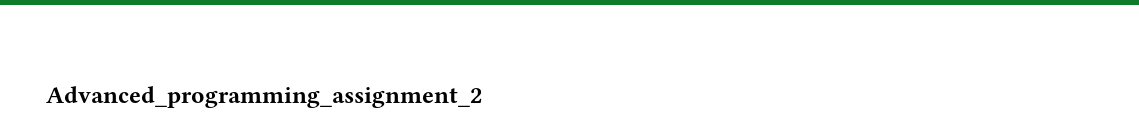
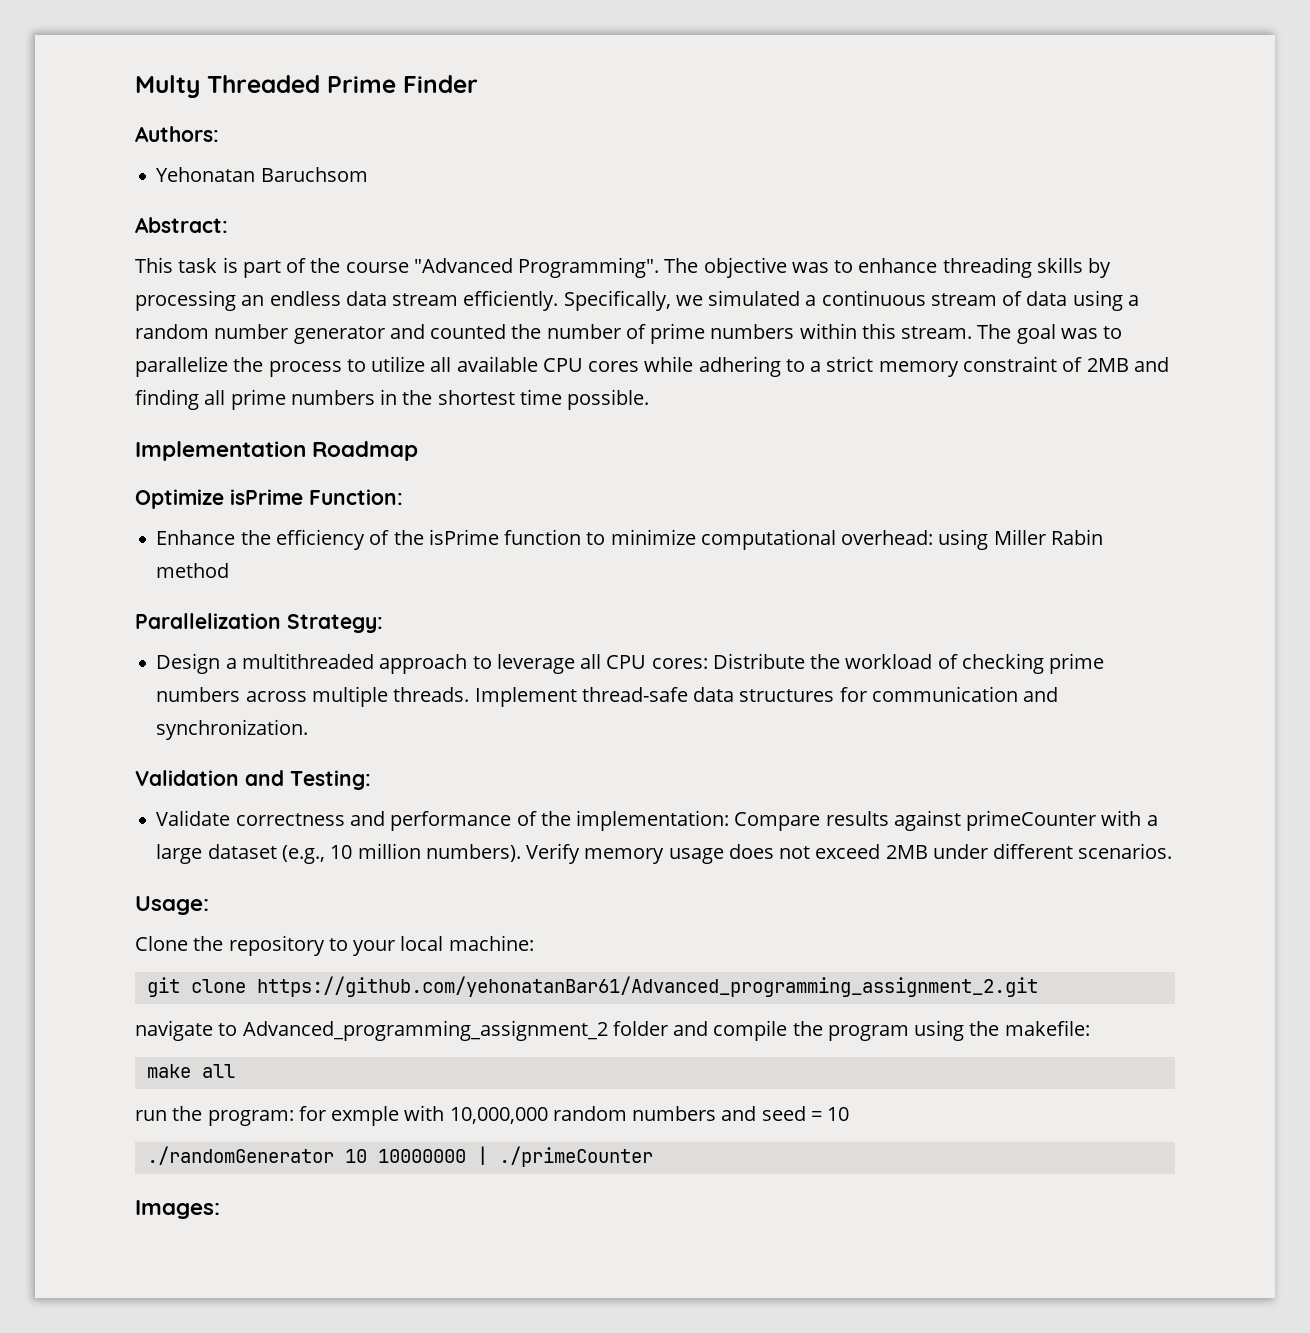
[46,86,483,108] Advanced_programming_assignment_2 -> [135,75,478,98] [135,126,219,142] [156,167,368,182] [135,217,228,233] [135,257,1112,278] [135,290,1139,311] [135,323,1123,344] [135,356,1169,377] [135,389,650,410] [135,441,419,461] [135,489,403,509] [156,529,1103,550] [156,563,230,578] [135,613,383,633] [156,653,1105,674] [156,686,1059,707] [156,719,309,740] [135,770,371,790] [156,810,1158,831] [156,843,1173,864] [135,896,209,915] [135,935,534,956] [146,976,1038,997] [135,1020,1090,1041] [146,1064,235,1078] [135,1105,850,1126] [146,1146,653,1167] [135,1200,220,1219] Multy Threaded Prime Finder // Authors: // Yehonatan Baruchsom // Abstract: // This task is part of the course "Advanced Programming". The objective was to enhance threading skills by processing an endless data stream efficiently. Specifically, we simulated a continuous stream of data using a random number generator and counted the number of prime numbers within this stream. The goal was to parallelize the process to utilize all available CPU cores while adhering to a strict memory constraint of 2MB and finding all prime numbers in the shortest time possible. // Implementation Roadmap // Optimize isPrime Function: // Enhance the efficiency of the isPrime function to minimize computational overhead: using Miller Rabin method // Parallelization Strategy: // Design a multithreaded approach to leverage all CPU cores: Distribute the workload of checking prime numbers across multiple threads. Implement thread-safe data structures for communication and synchronization. // Validation and Testing: // Validate correctness and performance of the implementation: Compare results against primeCounter with a large dataset (e.g., 10 million numbers). Verify memory usage does not exceed 2MB under different scenarios. // Usage: // Clone the repository to your local machine: // git clone https://github.com/yehonatanBar61/Advanced_programming_assignment_2.git // navigate to Advanced_programming_assignment_2 folder and compile the program using the makefile: // make all // run the program: for exmple with 10,000,000 random numbers and seed = 10 // ./randomGenerator 10 10000000 | ./primeCounter // Images:

